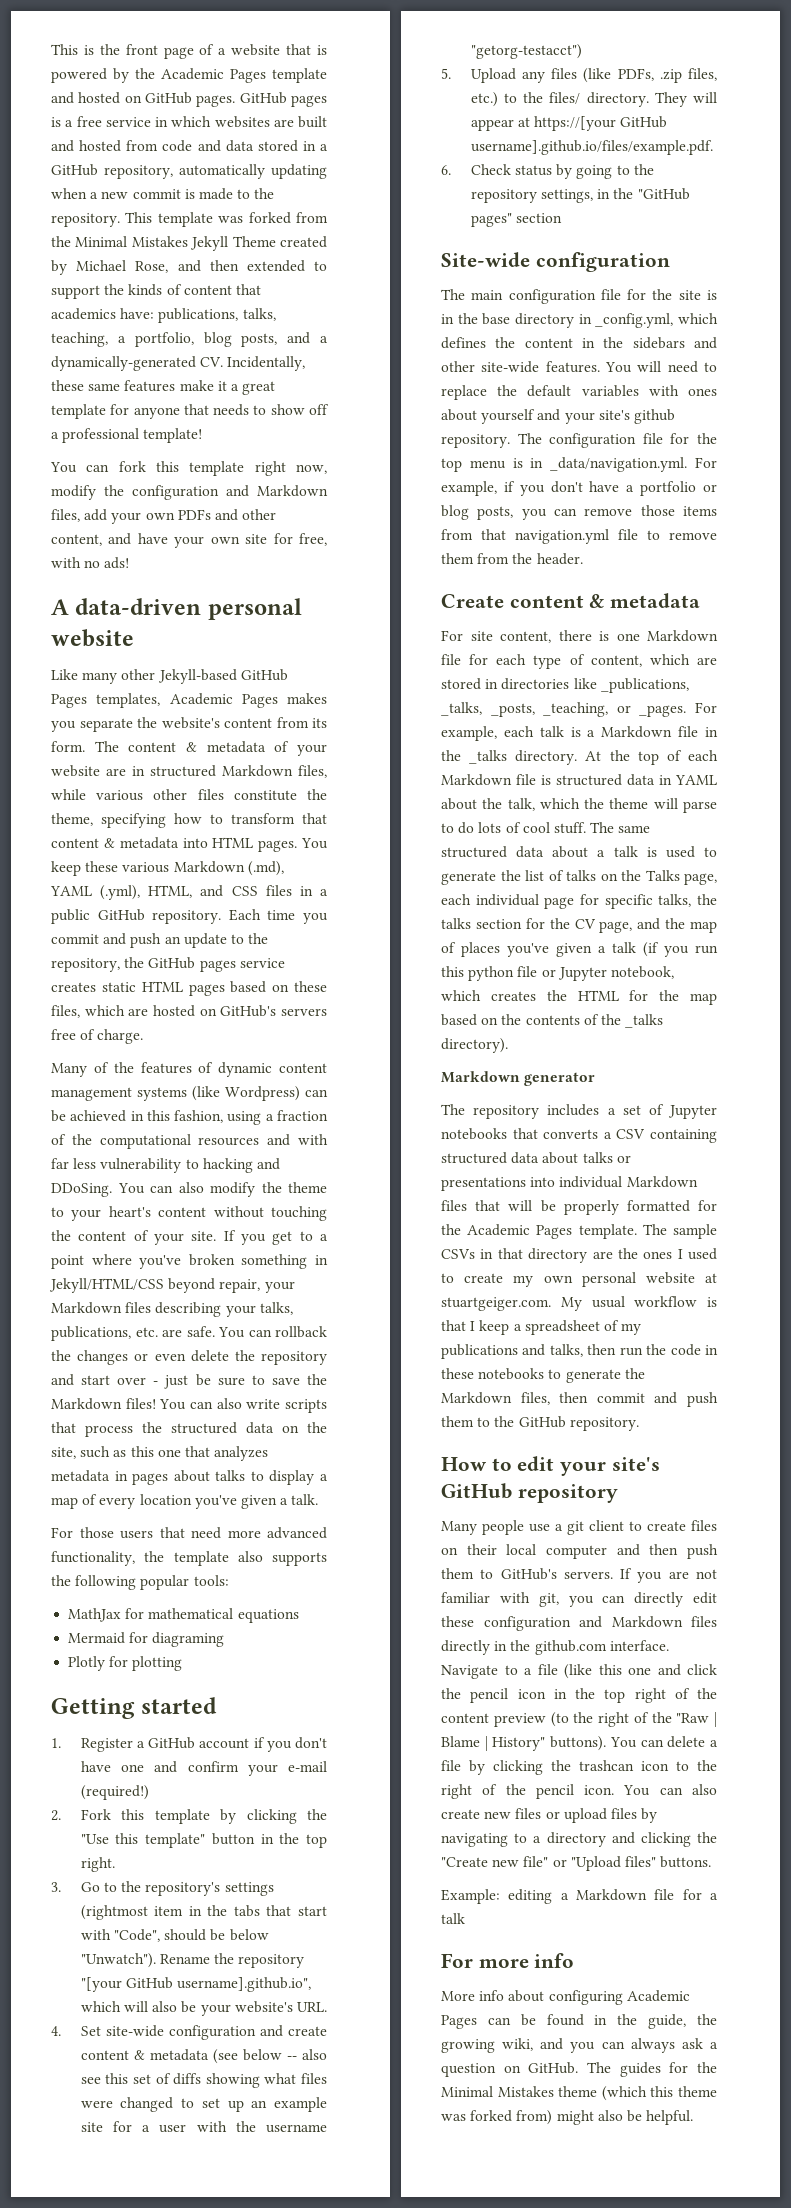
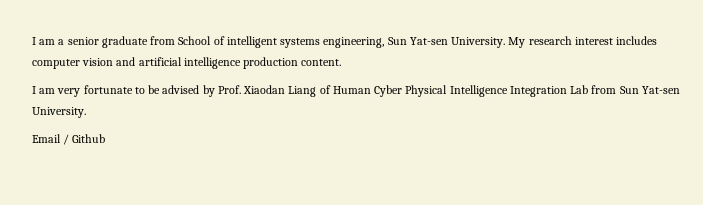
[51,44,327,59] [51,68,327,83] [51,92,327,107] [51,116,327,128] [51,140,328,152] [51,164,327,179] [51,188,275,200] [51,212,328,227] [51,236,327,251] [51,260,327,275] [51,284,261,299] [51,308,276,323] [51,332,328,347] [51,356,306,371] [51,380,276,395] [51,404,329,419] [51,428,203,443] [50,461,327,476] [51,485,328,500] [51,509,277,524] [51,533,327,548] [51,557,130,569] [51,598,302,620] [51,629,134,647] [51,669,288,684] [51,693,327,708] [51,717,327,732] [51,741,327,756] [51,765,327,778] [51,789,327,801] [51,813,327,828] [51,837,328,852] [51,861,284,876] [50,885,328,900] [51,909,328,924] [51,933,269,948] [51,957,285,972] [51,981,327,996] [51,1005,327,1018] [51,1029,144,1044] [51,1062,327,1077] [51,1086,328,1101] [51,1110,328,1125] [51,1134,328,1149] [51,1158,280,1173] [51,1182,327,1197] [51,1206,327,1221] [51,1230,329,1245] [51,1254,328,1269] [49,1278,295,1293] [51,1302,293,1317] [51,1326,327,1341] [51,1350,327,1365] [51,1374,327,1389] [51,1398,327,1413] [51,1422,327,1437] [51,1446,269,1461] [51,1470,328,1485] [51,1494,319,1509] [51,1527,327,1539] [51,1551,327,1566] [51,1575,229,1590] [68,1608,299,1623] [68,1632,225,1647] [68,1656,183,1671] [51,1697,218,1719] [51,1737,327,1752] [80,1761,327,1776] [80,1785,149,1800] [51,1809,327,1824] [80,1833,327,1848] [80,1857,115,1872] [51,1881,274,1896] [80,1905,327,1920] [80,1929,269,1942] [80,1953,305,1968] [80,1977,312,1992] [80,2001,327,2016] [51,2025,327,2040] [80,2049,327,2064] [80,2073,327,2088] [80,2097,327,2112] [80,2121,327,2133] [470,44,582,59] [441,68,717,83] [470,92,717,107] [470,116,668,131] [470,140,713,155] [441,164,654,179] [470,188,690,203] [470,213,562,227] [441,252,670,272] [441,289,717,304] [441,313,718,328] [441,337,717,349] [441,361,717,373] [441,385,717,400] [441,409,675,424] [441,433,717,448] [441,457,717,472] [441,481,717,496] [441,505,717,520] [441,529,717,544] [441,553,583,565] [441,593,701,608] [441,630,718,643] [441,654,717,669] [441,678,689,693] [441,702,717,717] [441,726,718,741] [441,750,718,765] [441,774,717,786] [441,798,717,813] [441,822,651,834] [441,846,717,858] [441,870,717,885] [441,894,717,909] [441,918,717,933] [441,942,718,957] [441,966,674,981] [441,990,717,1005] [441,1014,664,1028] [441,1038,508,1053] [441,1071,596,1086] [441,1104,717,1119] [441,1128,717,1143] [441,1152,631,1164] [441,1176,698,1191] [441,1200,717,1215] [441,1224,717,1239] [441,1248,717,1263] [441,1272,717,1287] [441,1296,717,1311] [441,1320,642,1335] [441,1344,718,1359] [441,1368,645,1383] [441,1392,718,1407] [441,1416,639,1431] [441,1456,660,1476] [441,1483,618,1503] [441,1520,717,1535] [441,1544,718,1559] [441,1568,717,1583] [441,1592,717,1607] [441,1616,717,1631] [441,1640,669,1655] [441,1664,717,1679] [441,1688,717,1703] [441,1712,717,1727] [441,1736,718,1751] [441,1760,717,1775] [441,1784,717,1799] [441,1808,658,1823] [441,1832,717,1847] [441,1856,712,1871] [441,1889,718,1904] [441,1913,465,1924] [441,1953,575,1968] [441,1990,690,2005] [441,2014,717,2029] [441,2038,718,2053] [441,2062,717,2077] [441,2086,717,2101] [441,2110,694,2125] This is the front page of a website that is powered by the Academic Pages template and hosted on GitHub pages. GitHub pages is a free service in which websites are built and hosted from code and data stored in a GitHub repository, automatically updating when a new commit is made to the repository. This template was forked from the Minimal Mistakes Jekyll Theme created by Michael Rose, and then extended to support the kinds of content that academics have: publications, talks, teaching, a portfolio, blog posts, and a dynamically-generated CV. Incidentally, these same features make it a great template for anyone that needs to show off a professional template! // You can fork this template right now, modify the configuration and Markdown files, add your own PDFs and other content, and have your own site for free, with no ads! // A data-driven personal website // Like many other Jekyll-based GitHub Pages templates, Academic Pages makes you separate the website's content from its form. The content & metadata of your website are in structured Markdown files, while various other files constitute the theme, specifying how to transform that content & metadata into HTML pages. You keep these various Markdown (.md), YAML (.yml), HTML, and CSS files in a public GitHub repository. Each time you commit and push an update to the repository, the GitHub pages service creates static HTML pages based on these files, which are hosted on GitHub's servers free of charge. // Many of the features of dynamic content management systems (like Wordpress) can be achieved in this fashion, using a fraction of the computational resources and with far less vulnerability to hacking and DDoSing. You can also modify the theme to your heart's content without touching the content of your site. If you get to a point where you've broken something in Jekyll/HTML/CSS beyond repair, your Markdown files describing your talks, publications, etc. are safe. You can rollback the changes or even delete the repository and start over - just be sure to save the Markdown files! You can also write scripts that process the structured data on the site, such as this one that analyzes metadata in pages about talks to display a map of every location you've given a talk. // For those users that need more advanced functionality, the template also supports the following popular tools: // MathJax for mathematical equations // Mermaid for diagraming // Plotly for plotting // Getting started // 1. Register a GitHub account if you don't have one and confirm your e-mail (required!) // 2. Fork this template by clicking the "Use this template" button in the top right. // 3. Go to the repository's settings (rightmost item in the tabs that start with "Code", should be below "Unwatch"). Rename the repository "[your GitHub username].github.io", which will also be your website's URL. // 4. Set site-wide configuration and create content & metadata (see below -- also see this set of diffs showing what files were changed to set up an example site for a user with the username "getorg-testacct") // 5. Upload any files (like PDFs, .zip files, etc.) to the files/ directory. They will appear at https://[your GitHub username].github.io/files/example.pdf. // 6. Check status by going to the repository settings, in the "GitHub pages" section // Site-wide configuration // The main configuration file for the site is in the base directory in _config.yml, which defines the content in the sidebars and other site-wide features. You will need to replace the default variables with ones about yourself and your site's github repository. The configuration file for the top menu is in _data/navigation.yml. For example, if you don't have a portfolio or blog posts, you can remove those items from that navigation.yml file to remove them from the header. // Create content & metadata // For site content, there is one Markdown file for each type of content, which are stored in directories like _publications, _talks, _posts, _teaching, or _pages. For example, each talk is a Markdown file in the _talks directory. At the top of each Markdown file is structured data in YAML about the talk, which the theme will parse to do lots of cool stuff. The same structured data about a talk is used to generate the list of talks on the Talks page, each individual page for specific talks, the talks section for the CV page, and the map of places you've given a talk (if you run this python file or Jupyter notebook, which creates the HTML for the map based on the contents of the _talks directory). // Markdown generator // The repository includes a set of Jupyter notebooks that converts a CSV containing structured data about talks or presentations into individual Markdown files that will be properly formatted for the Academic Pages template. The sample CSVs in that directory are the ones I used to create my own personal website at stuartgeiger.com. My usual workflow is that I keep a spreadsheet of my publications and talks, then run the code in these notebooks to generate the Markdown files, then commit and push them to the GitHub repository. // How to edit your site's GitHub repository // Many people use a git client to create files on their local computer and then push them to GitHub's servers. If you are not familiar with git, you can directly edit these configuration and Markdown files directly in the github.com interface. Navigate to a file (like this one and click the pencil icon in the top right of the content preview (to the right of the "Raw | Blame | History" buttons). You can delete a file by clicking the trashcan icon to the right of the pencil icon. You can also create new files or upload files by navigating to a directory and clicking the "Create new file" or "Upload files" buttons. // Example: editing a Markdown file for a talk // For more info // More info about configuring Academic Pages can be found in the guide, the growing wiki, and you can always ask a question on GitHub. The guides for the Minimal Mistakes theme (which this theme was forked from) might also be helpful. -> [32,36,658,48] [32,57,342,69] [32,85,680,97] [32,107,86,118] [32,134,106,145] I am a senior graduate from School of intelligent systems engineering, Sun Yat-sen University. My research interest includes computer vision and artificial intelligence production content. // I am very fortunate to be advised by Prof. Xiaodan Liang of Human Cyber Physical Intelligence Integration Lab from Sun Yat-sen University. // Email / Github

